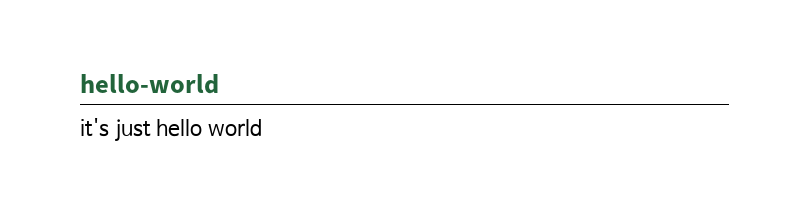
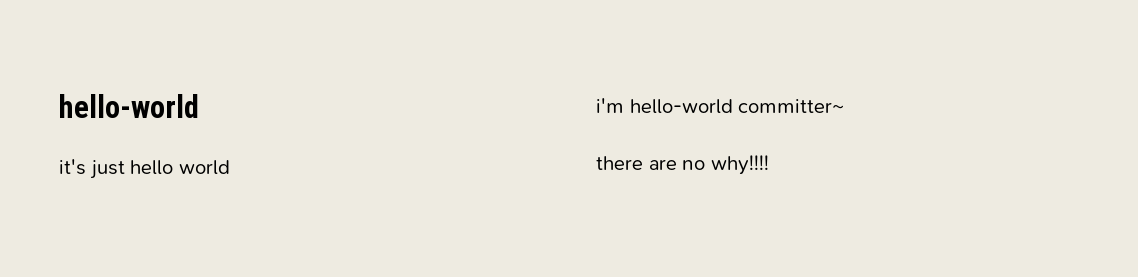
(263, 127) none -> [596,98,845,114] [596,155,769,175] // i'm hello-world committer~ // there are no why!!!!

